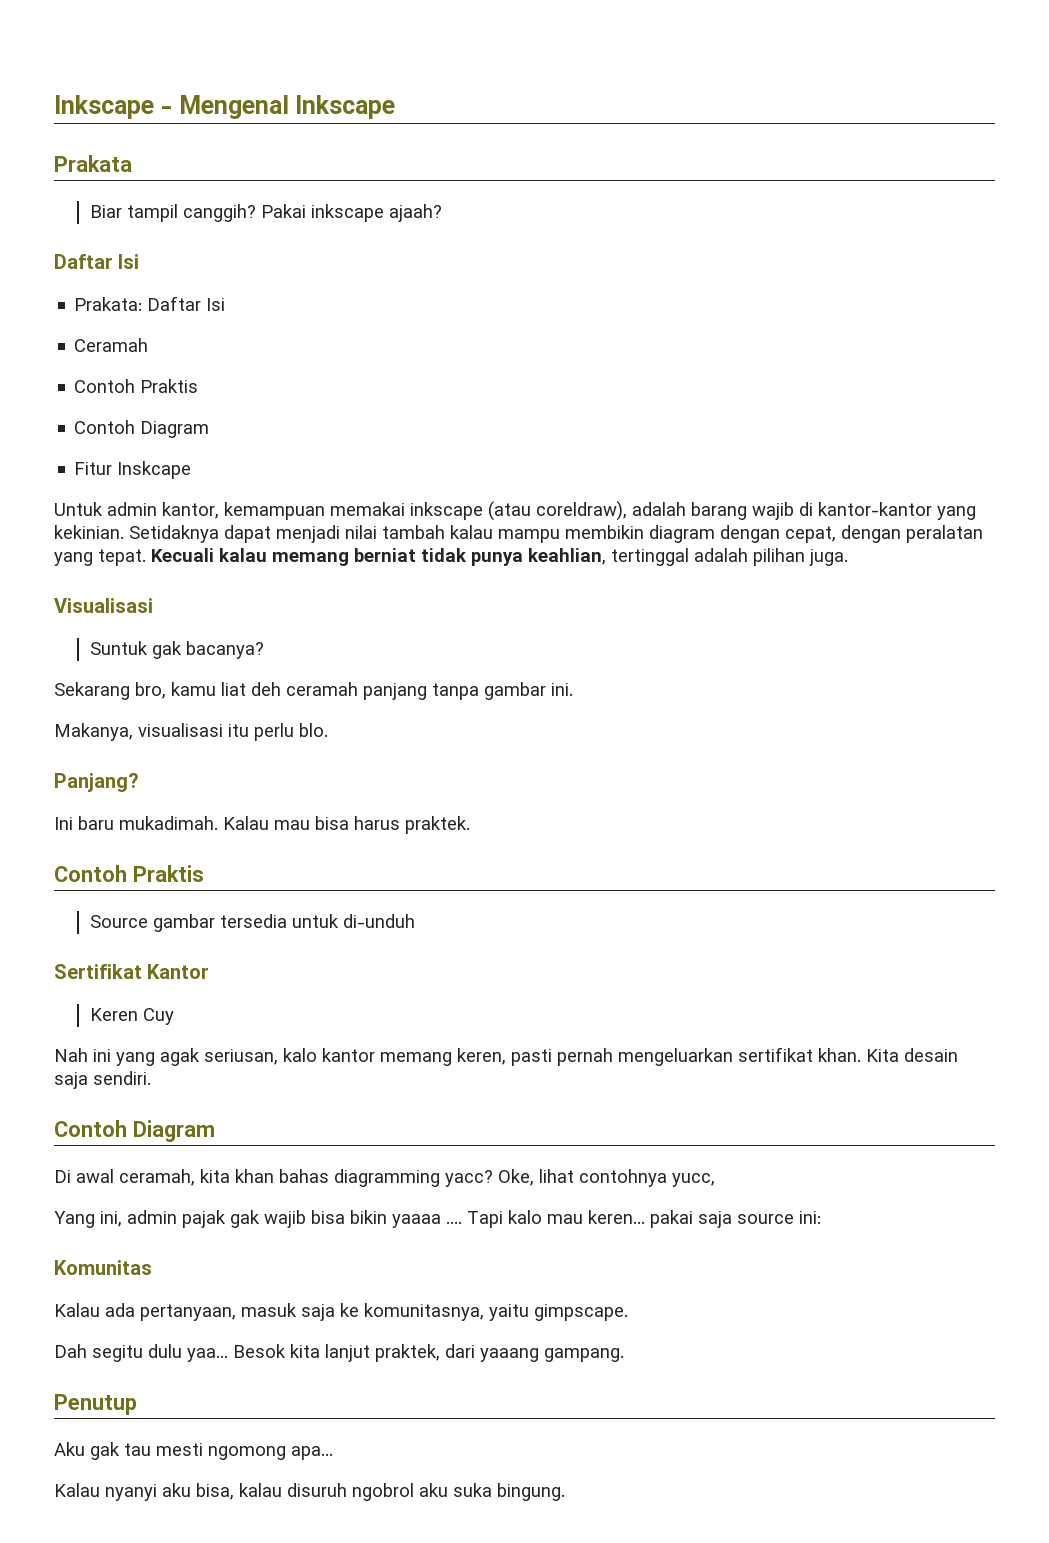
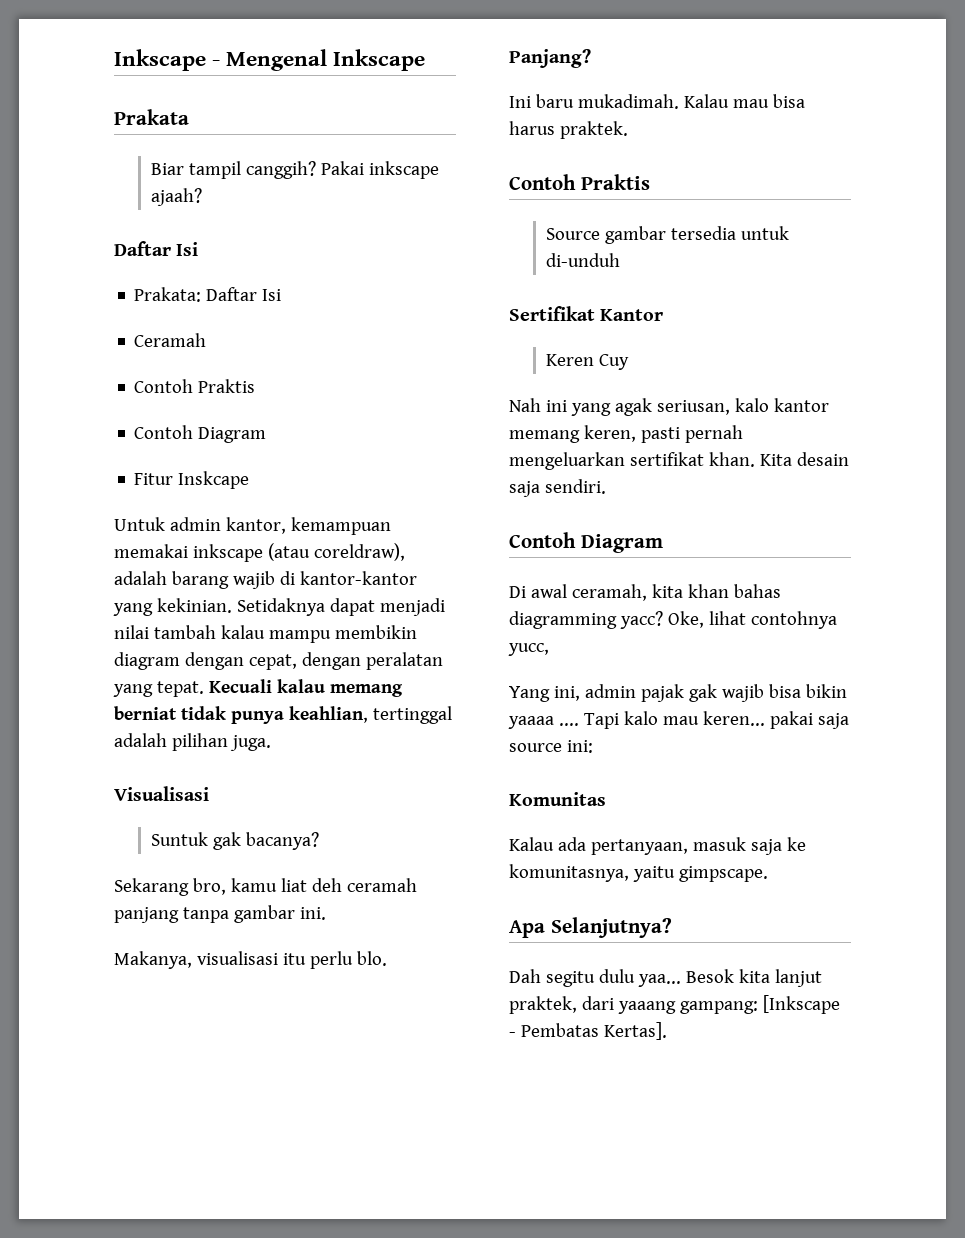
(628, 1312) none -> [509,917,672,938] // Apa Selanjutnya?
[544,1348,624,1362] [54,1394,137,1415] [54,1442,333,1460] [54,1483,565,1501] gampang. // Penutup // Aku gak tau mesti ngomong apa... // Kalau nyanyi aku bisa, kalau disuruh ngobrol aku suka bingung. -> [679,995,840,1014] [509,1022,667,1040] gampang: [Inkscape - Pembatas Kertas].

